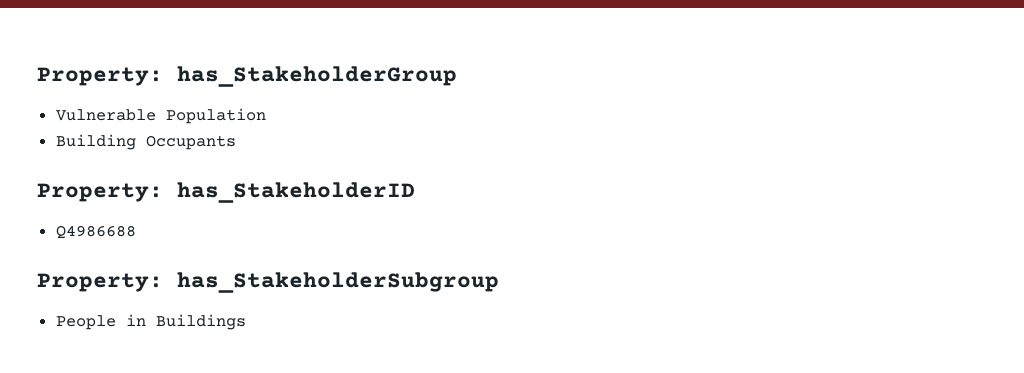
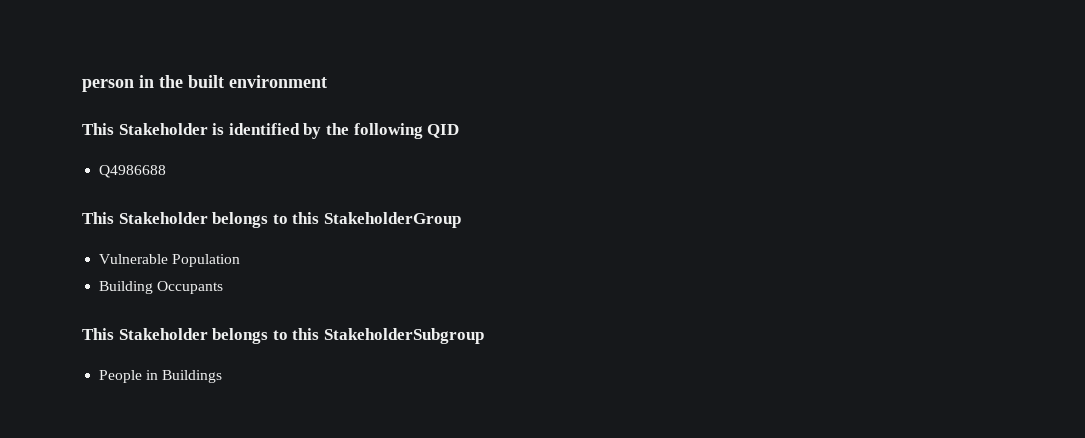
[37,66,457,87] [55,108,266,124] [55,134,236,150] [37,182,415,203] [55,225,136,239] [37,272,499,293] Property: has_StakeholderGroup // Vulnerable Population // Building Occupants // Property: has_StakeholderID // Q4986688 // Property: has_StakeholderSubgroup -> [82,75,327,92] [82,123,460,139] [99,165,167,178] [82,212,461,228] [99,254,241,267] [99,281,224,294] [82,328,484,344] person in the built environment // This Stakeholder is identified by the following QID // Q4986688 // This Stakeholder belongs to this StakeholderGroup // Vulnerable Population // Building Occupants // This Stakeholder belongs to this StakeholderSubgroup

